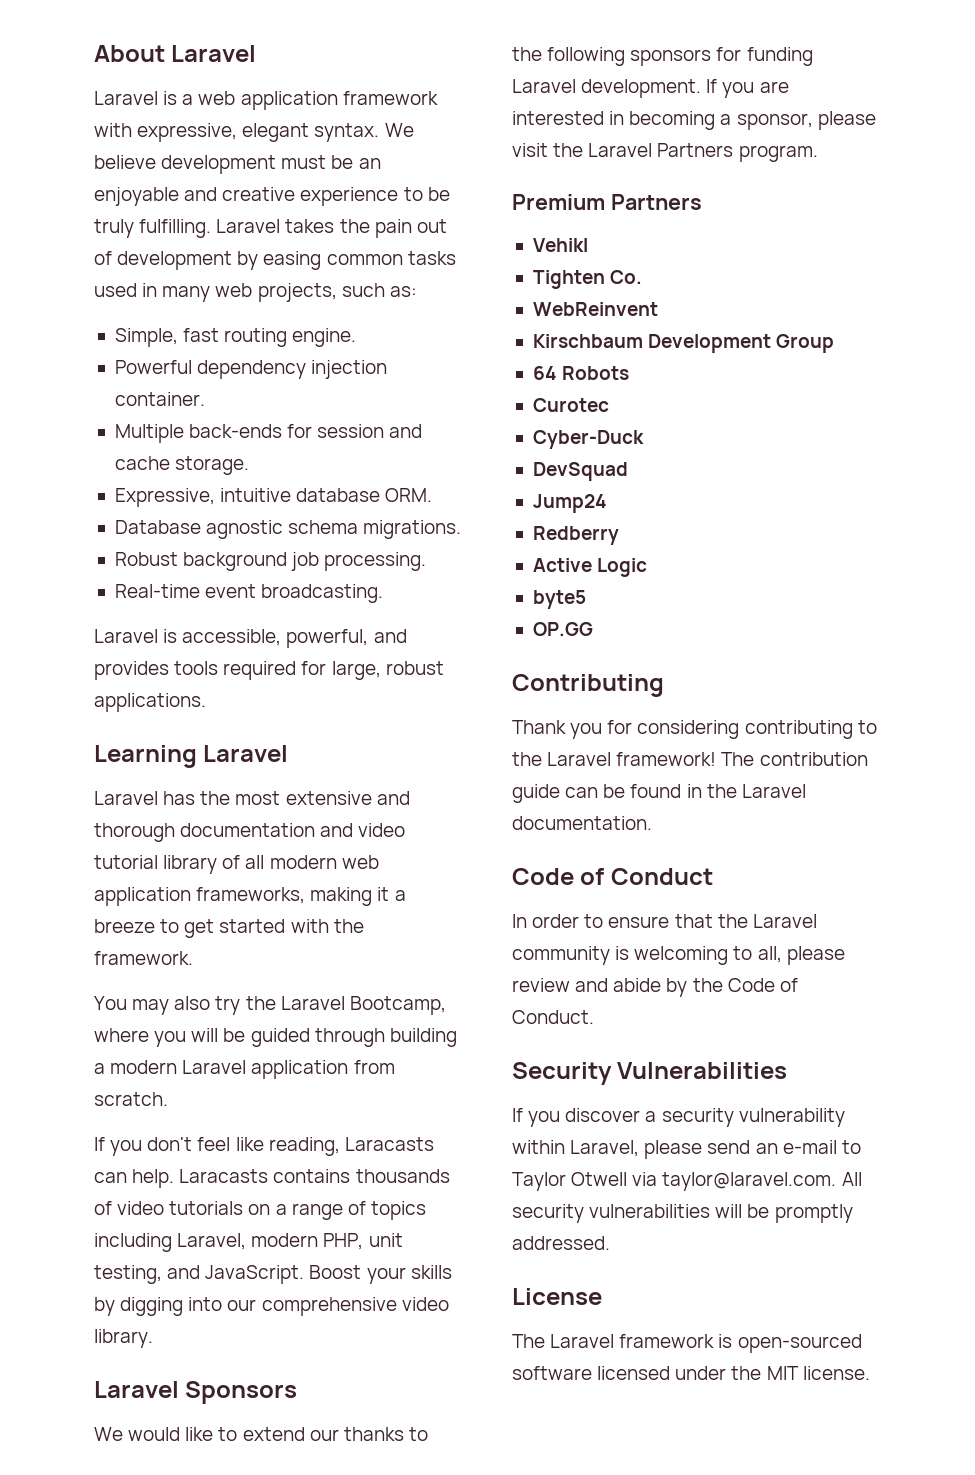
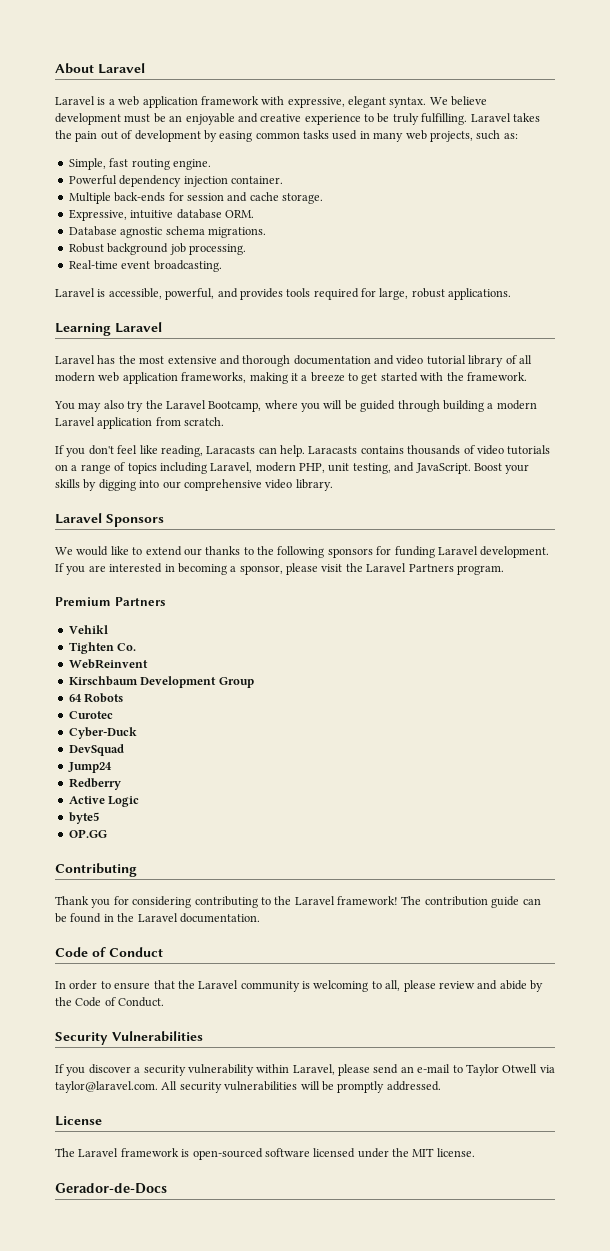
(870, 1373) none -> [55,1183,167,1194] // Gerador-de-Docs

